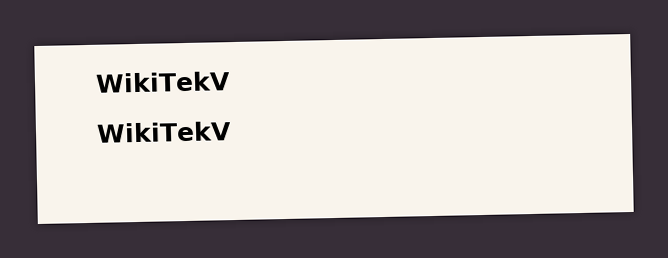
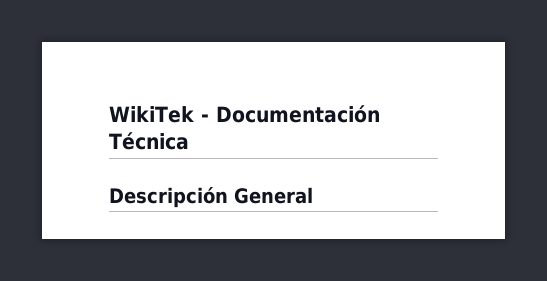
[95,71,231,93] [96,121,232,143] WikiTekV // WikiTekV -> [109,105,380,123] [109,132,189,150] [109,187,313,208] WikiTek - Documentación Técnica // Descripción General

